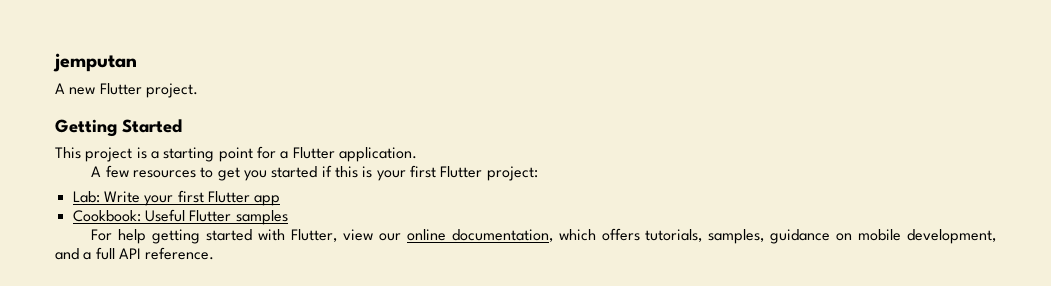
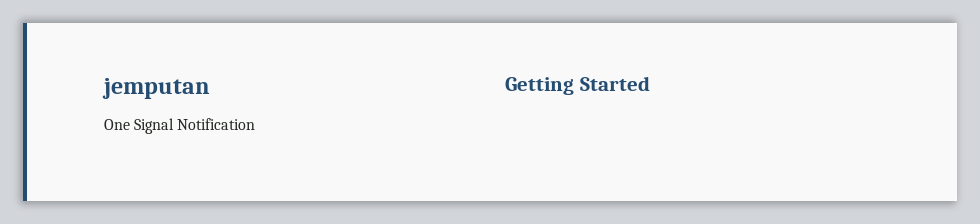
[55,83,198,98] [55,119,182,137] [55,146,417,162] [91,165,538,181] [72,190,281,206] [72,209,288,225] [91,228,996,244] [55,247,215,260] A new Flutter project. // Getting Started // This project is a starting point for a Flutter application. // A few resources to get you started if this is your first Flutter project: // Lab: Write your first Flutter app // Cookbook: Useful Flutter samples // For help getting started with Flutter, view our online documentation, which offers tutorials, samples, guidance on mobile development, and a full API reference. -> [104,118,256,134] [505,76,650,95] One Signal Notification // Getting Started

